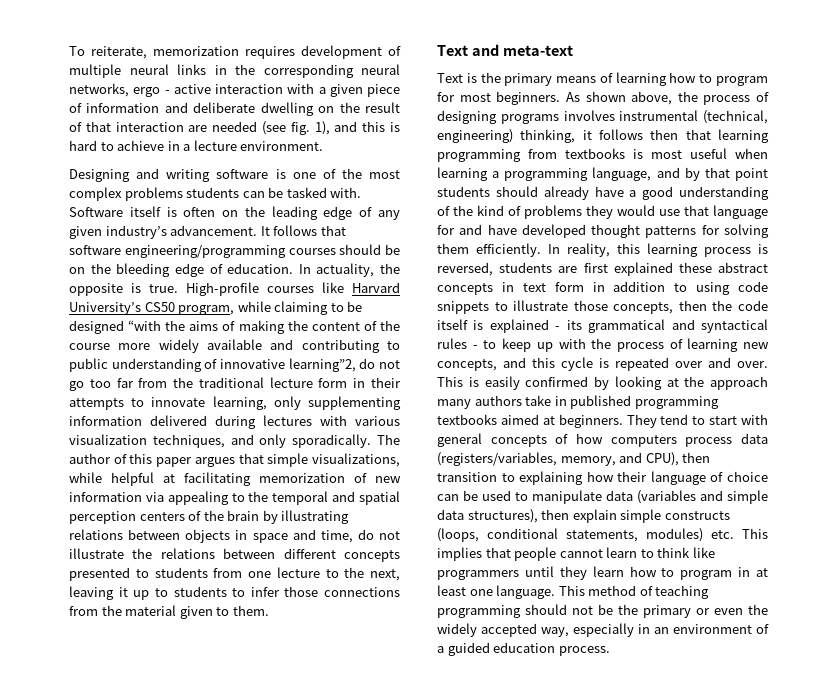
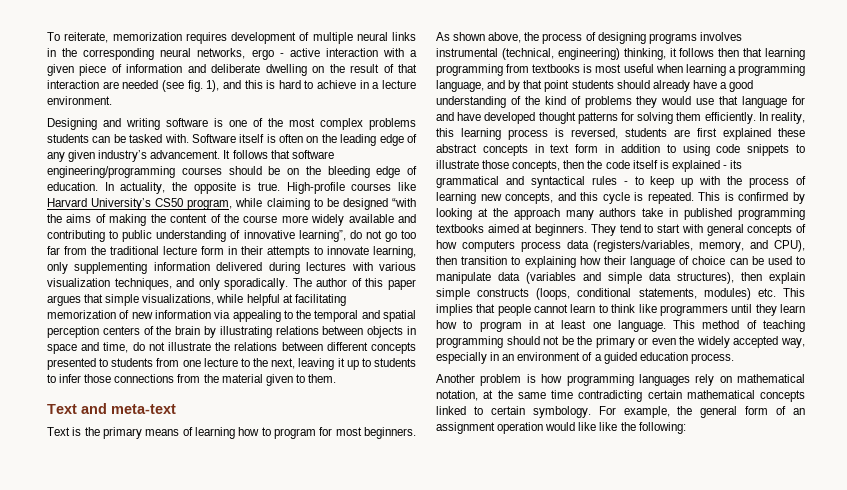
[288,358,356,372] learning”2, -> [298,230,346,242] learning”,
[615,357,768,371] repeated over and over. -> [647,192,694,204] repeated.
[484,376,520,390] easily -> (734, 196) none
(610, 651) none -> [436,374,805,386] [436,390,805,402] [436,406,805,418] [436,422,686,434] // Another problem is how programming languages rely on mathematical notation, at the same time contradicting certain mathematical concepts linked to certain symbology. For example, the general form of an assignment operation would like like the following:

